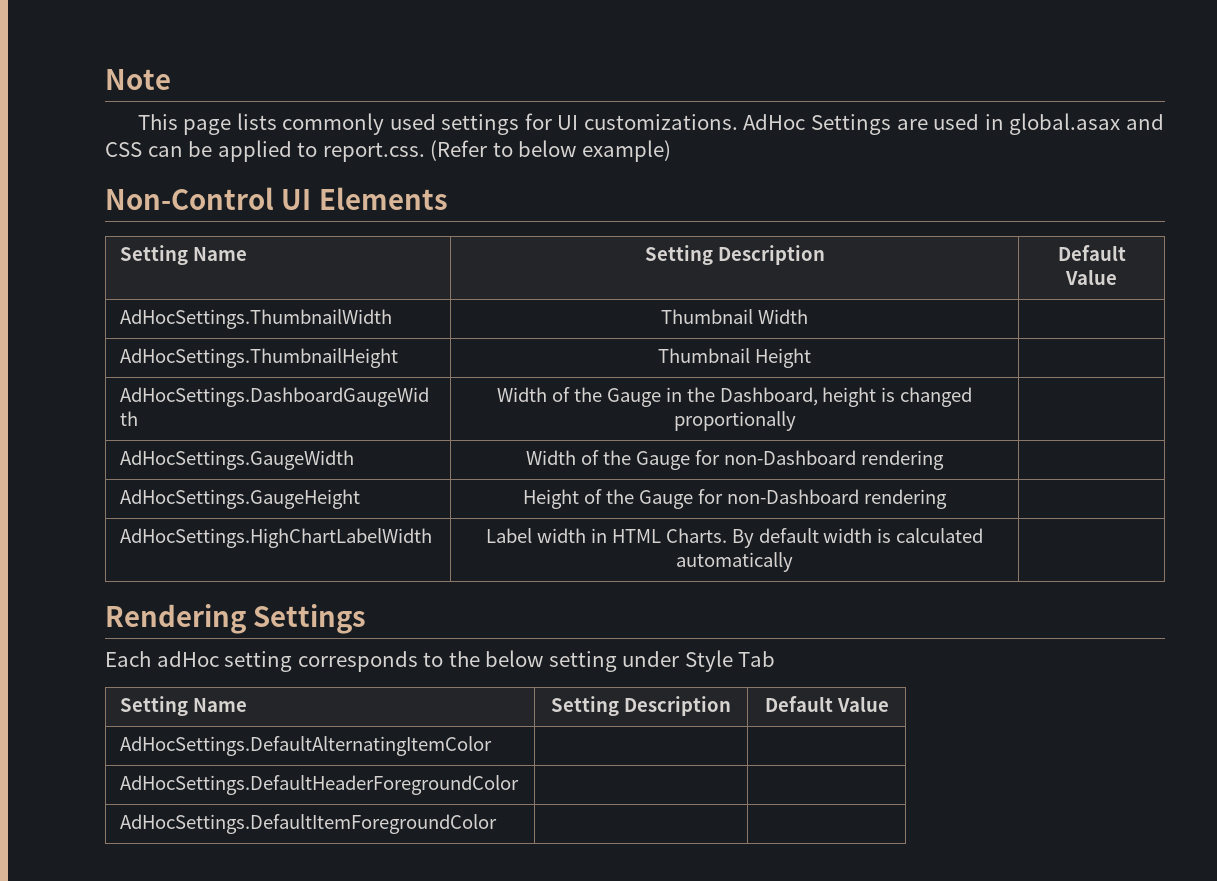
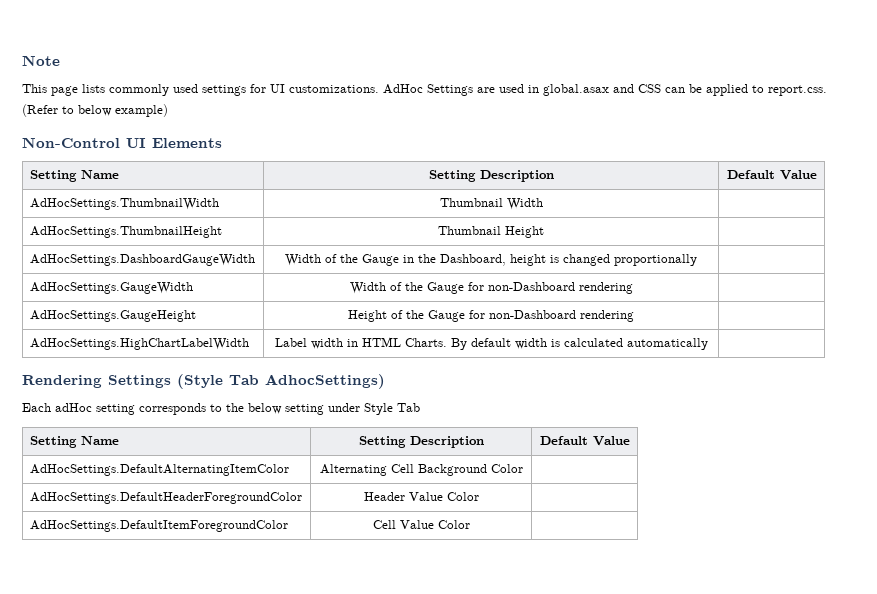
(367, 619) none -> [177,374,385,389] (Style Tab AdhocSettings)
[120,775,520,795] [120,814,498,834] | // AdHocSettings.DefaultHeaderForegroundColor | | // AdHocSettings.DefaultItemForegroundColor | -> [319,464,523,476] [29,492,302,504] [363,492,479,501] [29,520,288,532] [372,520,470,529] Alternating Cell Background Color | // AdHocSettings.DefaultHeaderForegroundColor | Header Value Color | // AdHocSettings.DefaultItemForegroundColor | Cell Value Color

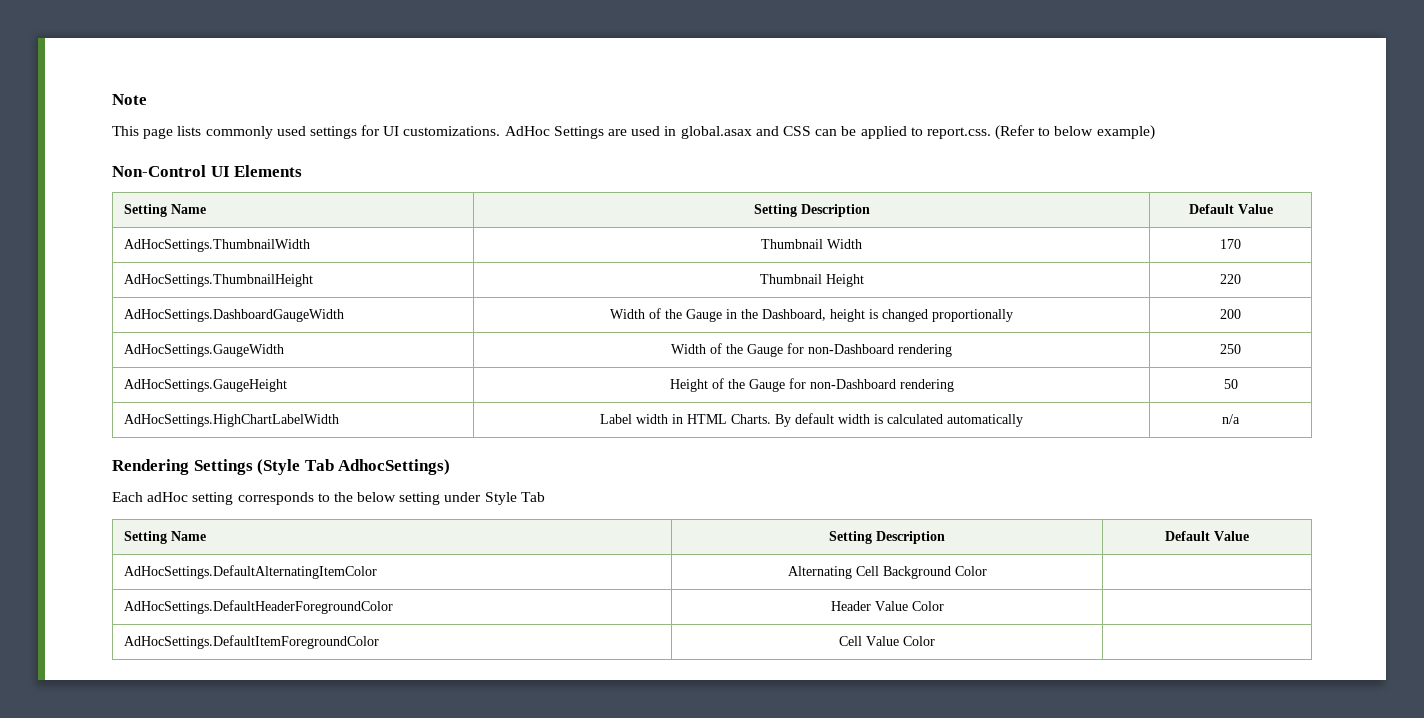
(543, 204) none -> [1220,239,1241,249] 170
(544, 232) none -> [1220,274,1241,284] 220
(697, 260) none -> [1220,309,1241,319] 200
(633, 288) none -> [1220,344,1241,354] 250
(634, 316) none -> [1223,379,1238,389] 50
(708, 344) none -> [1222,414,1240,424] n/a

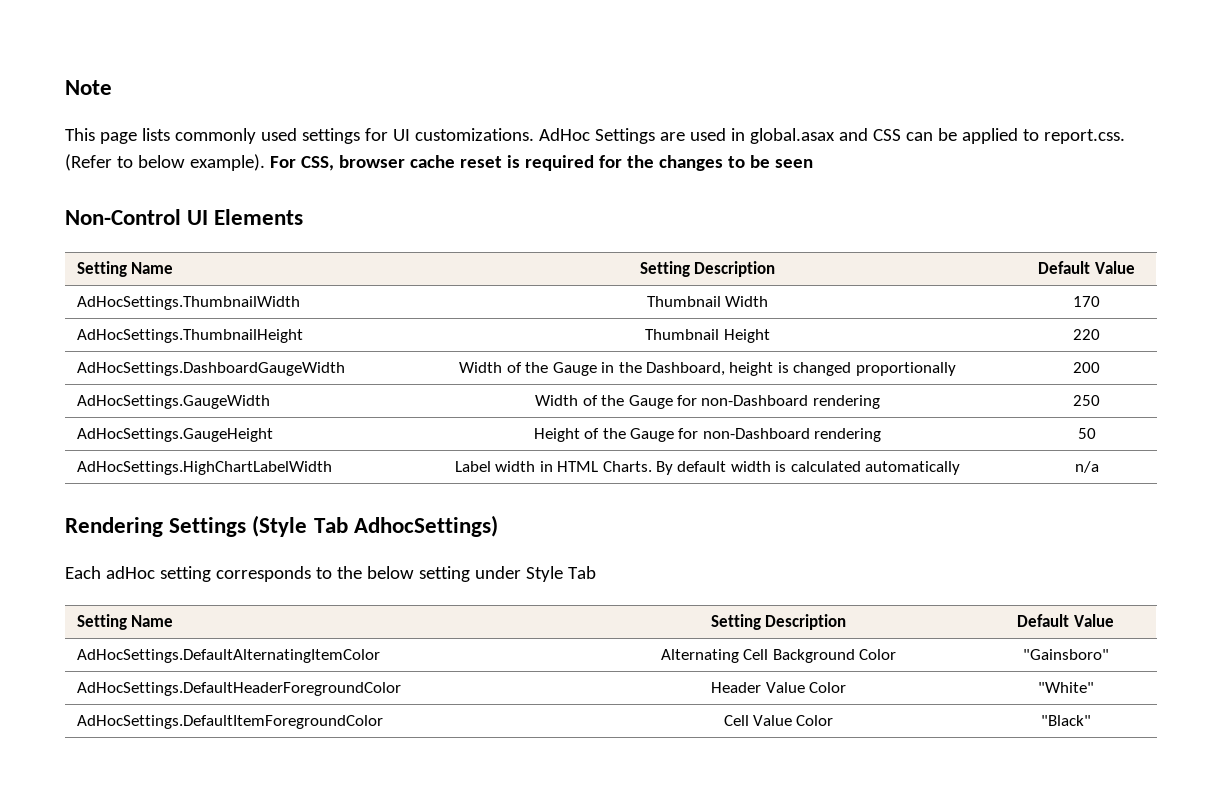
[1096,125,1155,140] example) -> [189,154,813,171] example). For CSS, browser cache reset is required for the changes to be seen
(987, 571) none -> [1022,649,1109,660] "Gainsboro"
(944, 606) none -> [1037,682,1094,693] "White"
(935, 641) none -> [1040,715,1091,726] "Black"

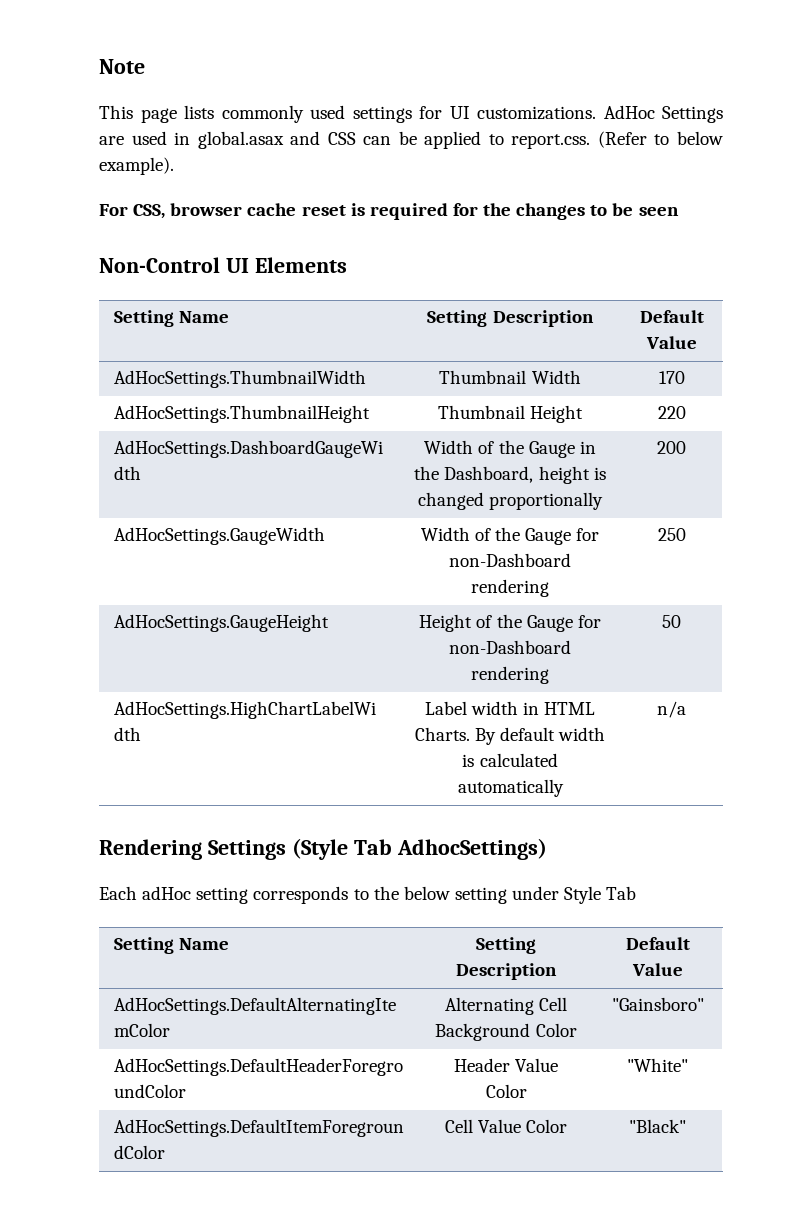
(265, 162) none -> (174, 166) //

